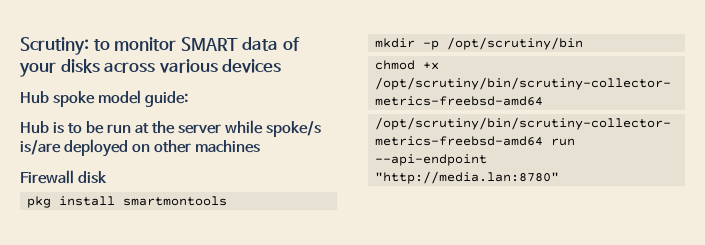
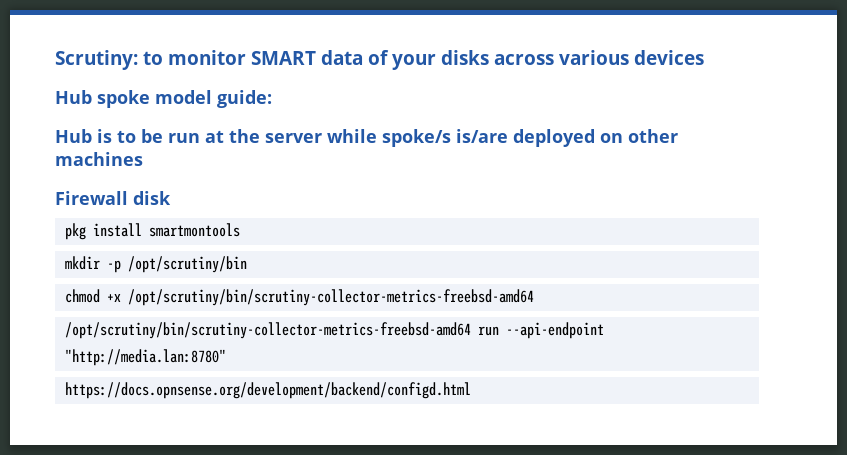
(559, 177) none -> [64,382,471,399] // https://docs.opnsense.org/development/backend/configd.html

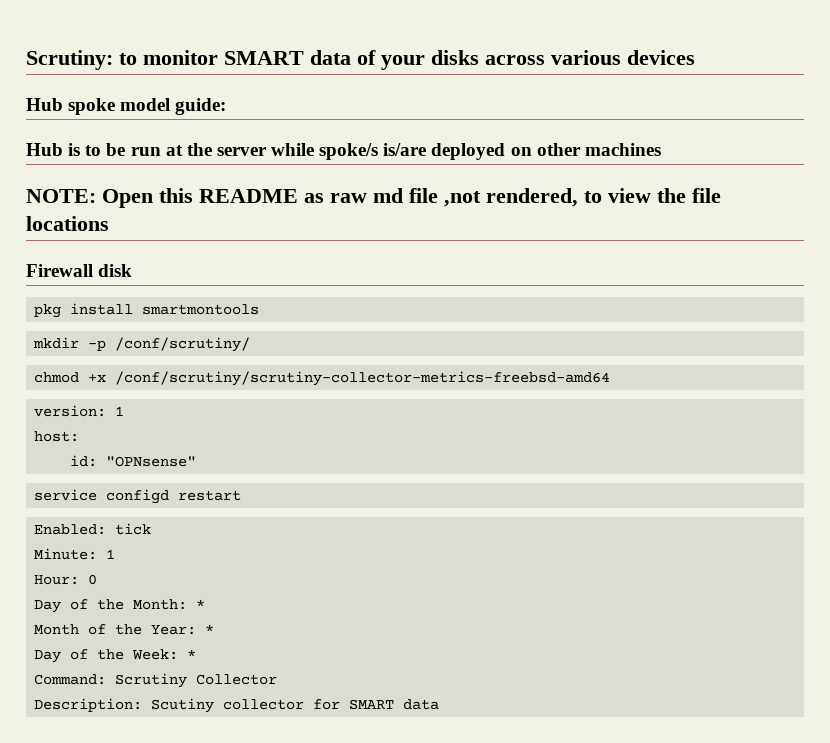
(143, 159) none -> [26,188,721,208] [26,216,109,231] // NOTE: Open this README as raw md file ,not rendered, to view the file locations
[127,256,247,273] /opt/scrutiny/bin -> [115,337,251,352] /conf/scrutiny/
[127,289,534,306] [64,322,604,339] [64,349,226,366] [64,382,471,399] /opt/scrutiny/bin/scrutiny-collector-metrics-freebsd-amd64 // /opt/scrutiny/bin/scrutiny-collector-metrics-freebsd-amd64 run --api-endpoint "http://media.lan:8780" // https://docs.opnsense.org/development/backend/configd.html -> [115,371,611,386] [34,405,125,417] [34,431,80,442] [70,455,197,467] [34,489,242,504] [34,523,152,535] [34,548,116,560] [34,574,98,585] [34,599,206,613] [34,624,215,635] [34,649,197,663] [34,673,278,688] [34,698,440,713] /conf/scrutiny/scrutiny-collector-metrics-freebsd-amd64 // version: 1 // host: // id: "OPNsense" // service configd restart // Enabled: tick // Minute: 1 // Hour: 0 // Day of the Month: * // Month of the Year: * // Day of the Week: * // Command: Scrutiny Collector // Description: Scutiny collector for SMART data

